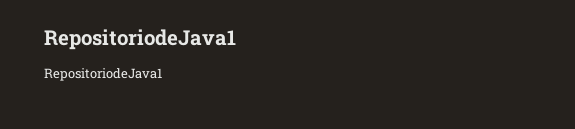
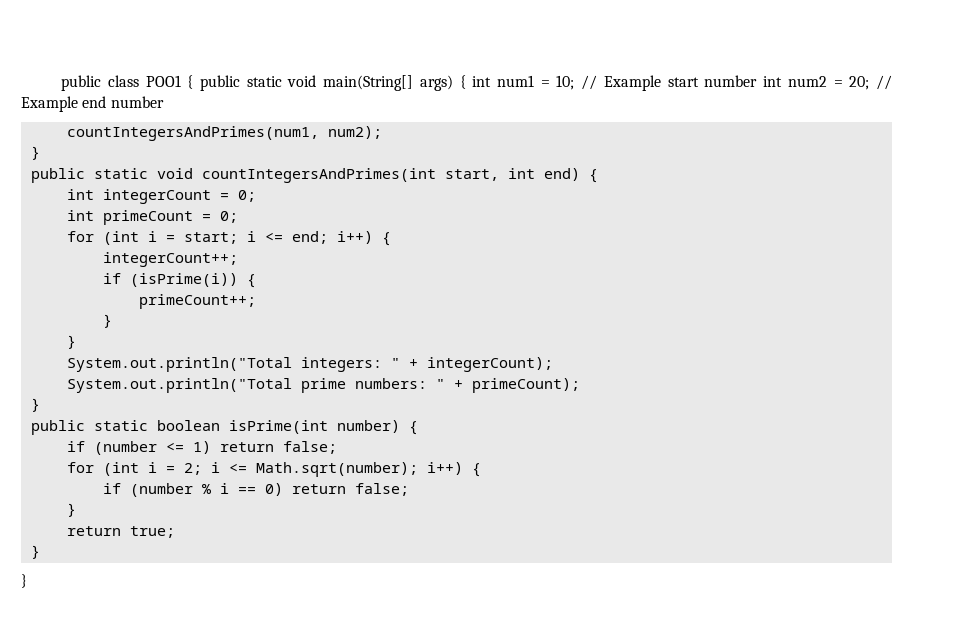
[44,29,236,50] [44,68,162,81] RepositoriodeJava1 // RepositoriodeJava1 -> [61,75,892,91] [21,96,164,112] [66,126,382,141] [30,146,40,160] [30,168,598,183] [66,189,256,204] [66,210,238,225] [66,231,391,246] [102,252,238,267] [102,273,256,288] [138,294,256,309] [102,314,112,328] [66,335,76,349] [66,357,553,372] [66,378,580,393] [30,398,40,412] [30,420,418,435] [66,441,337,455] [66,462,481,477] [102,483,409,497] [66,503,76,517] [66,526,175,538] [30,545,40,559] [21,574,27,588] public class POO1 { public static void main(String[] args) { int num1 = 10; // Example start number int num2 = 20; // Example end number // countIntegersAndPrimes(num1, num2); // } // public static void countIntegersAndPrimes(int start, int end) { // int integerCount = 0; // int primeCount = 0; // for (int i = start; i <= end; i++) { // integerCount++; // if (isPrime(i)) { // primeCount++; // } // } // System.out.println("Total integers: " + integerCount); // System.out.println("Total prime numbers: " + primeCount); // } // public static boolean isPrime(int number) { // if (number <= 1) return false; // for (int i = 2; i <= Math.sqrt(number); i++) { // if (number % i == 0) return false; // } // return true; // } // }

